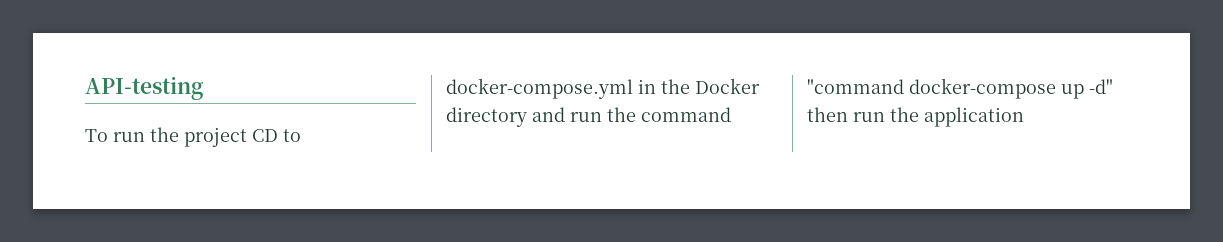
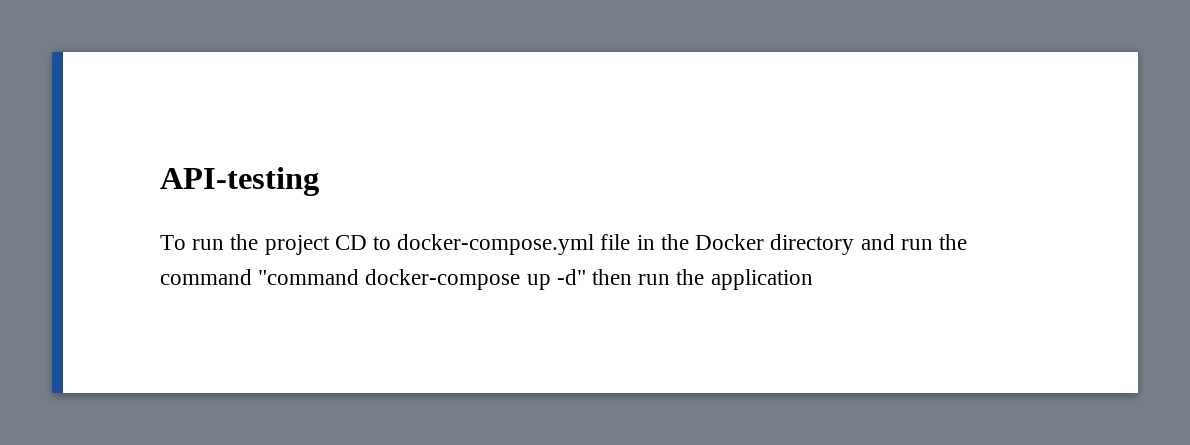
(633, 88) none -> [600,234,631,250] file

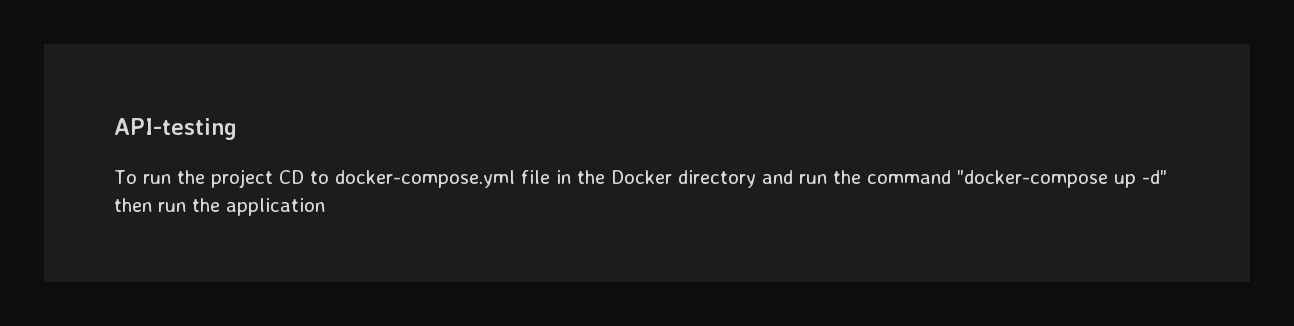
[258,269,521,290] "command docker-compose -> [956,170,1108,188] "docker-compose

